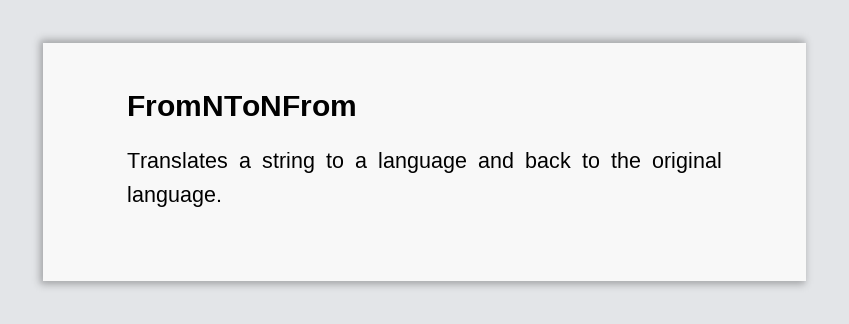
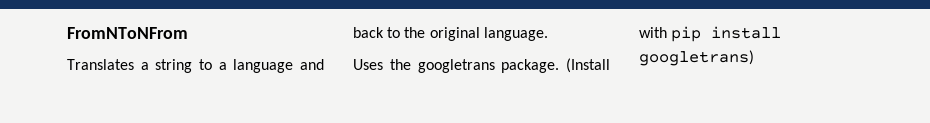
(222, 196) none -> [353,58,610,73] [639,26,782,42] [639,50,754,66] // Uses the googletrans package. (Install with pip install googletrans)

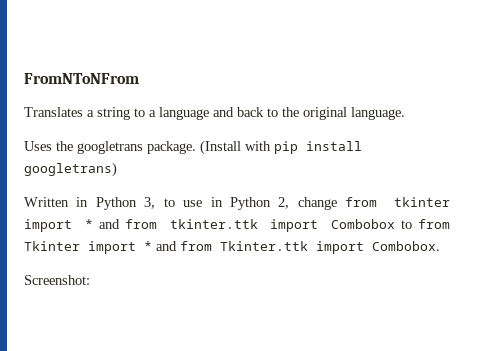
(754, 58) none -> [24,197,450,210] [24,219,450,232] [24,241,440,254] [24,275,90,285] // Written in Python 3, to use in Python 2, change from tkinter import * and from tkinter.ttk import Combobox to from Tkinter import * and from Tkinter.ttk import Combobox. // Screenshot:

